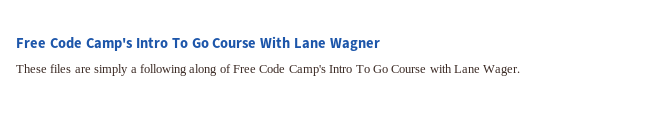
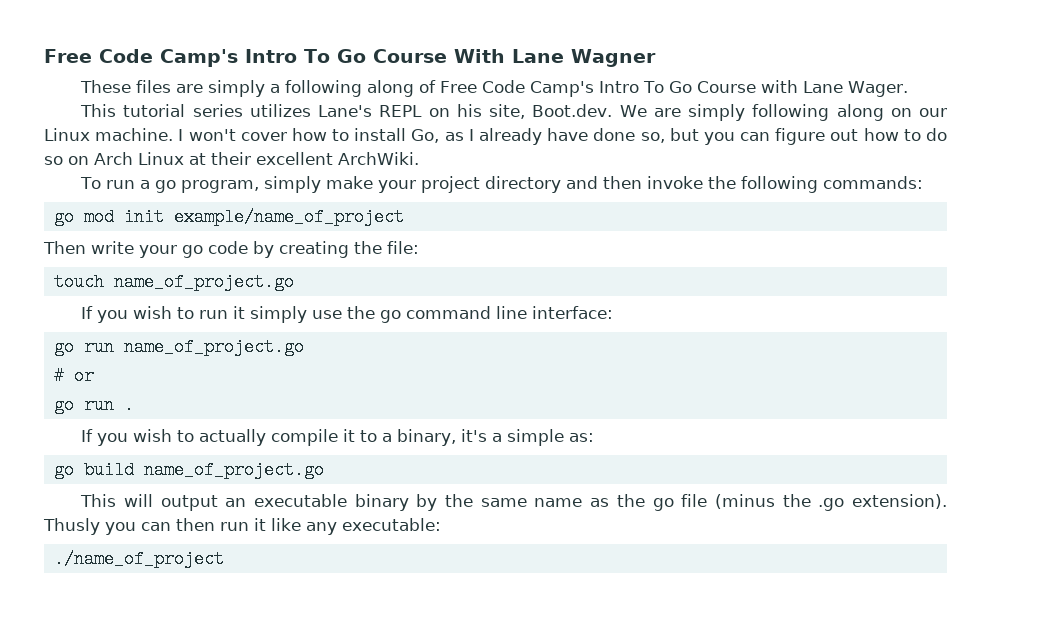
(521, 70) none -> [80,104,948,121] [44,128,947,145] [44,152,419,165] [80,176,924,193] [53,208,404,226] [43,241,419,258] [53,273,294,291] [81,306,614,323] [53,338,304,356] [53,367,94,385] [53,396,134,414] [81,429,595,446] [53,461,324,479] [80,494,947,511] [43,518,441,535] [53,550,224,568] // This tutorial series utilizes Lane's REPL on his site, Boot.dev. We are simply following along on our Linux machine. I won't cover how to install Go, as I already have done so, but you can figure out how to do so on Arch Linux at their excellent ArchWiki. // To run a go program, simply make your project directory and then invoke the following commands: // go mod init example/name_of_project // Then write your go code by creating the file: // touch name_of_project.go // If you wish to run it simply use the go command line interface: // go run name_of_project.go // # or // go run . // If you wish to actually compile it to a binary, it's a simple as: // go build name_of_project.go // This will output an executable binary by the same name as the go file (minus the .go extension). Thusly you can then run it like any executable: // ./name_of_project

